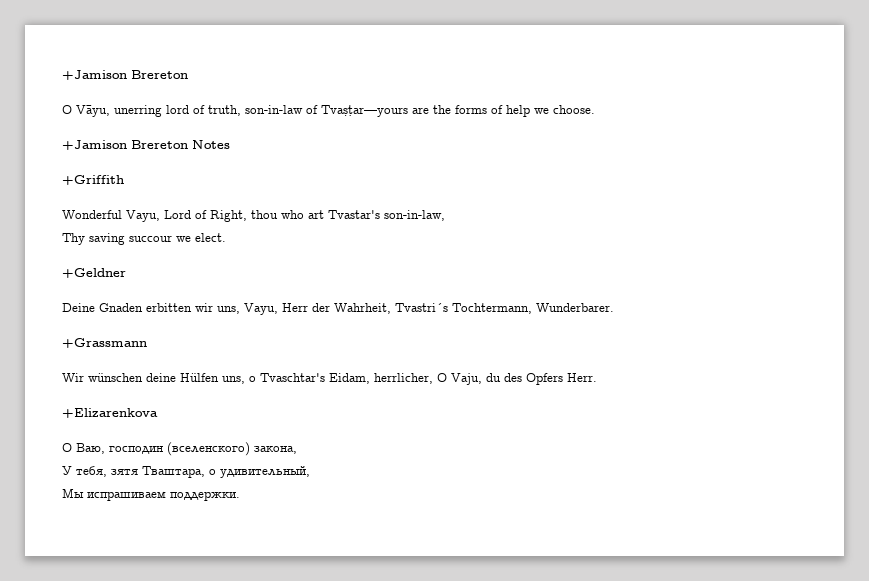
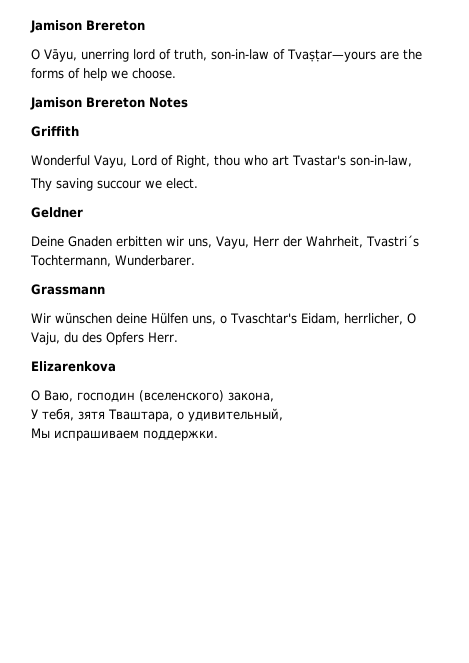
[62,70,127,80] +Jamison -> [30,20,82,33] Jamison
[62,140,127,150] +Jamison -> [30,97,82,110] Jamison
[62,175,124,185] +Griffith -> [31,126,79,137] Griffith
[62,268,126,278] +Geldner -> [31,207,83,218] Geldner
[62,338,147,348] +Grassmann -> [31,284,105,295] Grassmann
[62,408,158,418] +Elizarenkova -> [31,361,116,372] Elizarenkova

